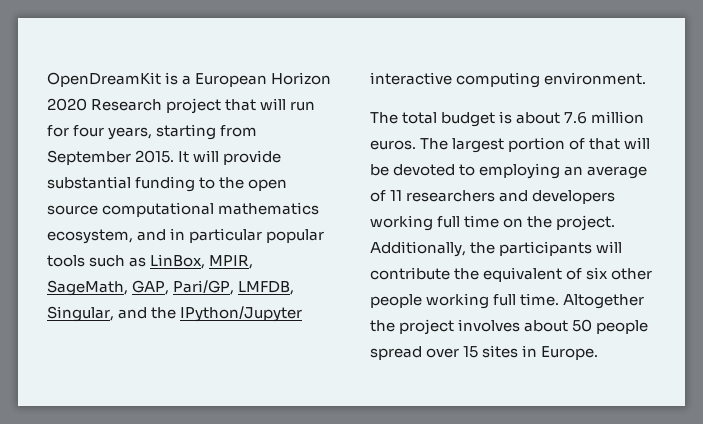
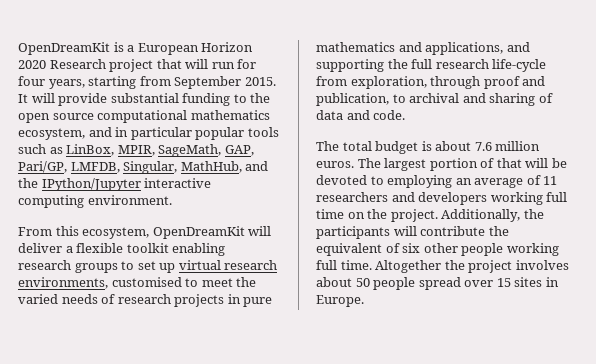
(114, 314) none -> [180,161,242,173] MathHub,
(647, 78) none -> [18,226,272,239] [18,243,226,256] [18,260,278,273] [18,277,257,289] [18,294,273,307] [316,42,530,55] [316,59,547,72] [316,76,546,89] [316,93,553,106] [316,110,406,120] // From this ecosystem, OpenDreamKit will deliver a flexible toolkit enabling research groups to set up virtual research environments, customised to meet the varied needs of research projects in pure mathematics and applications, and supporting the full research life-cycle from exploration, through proof and publication, to archival and sharing of data and code.

